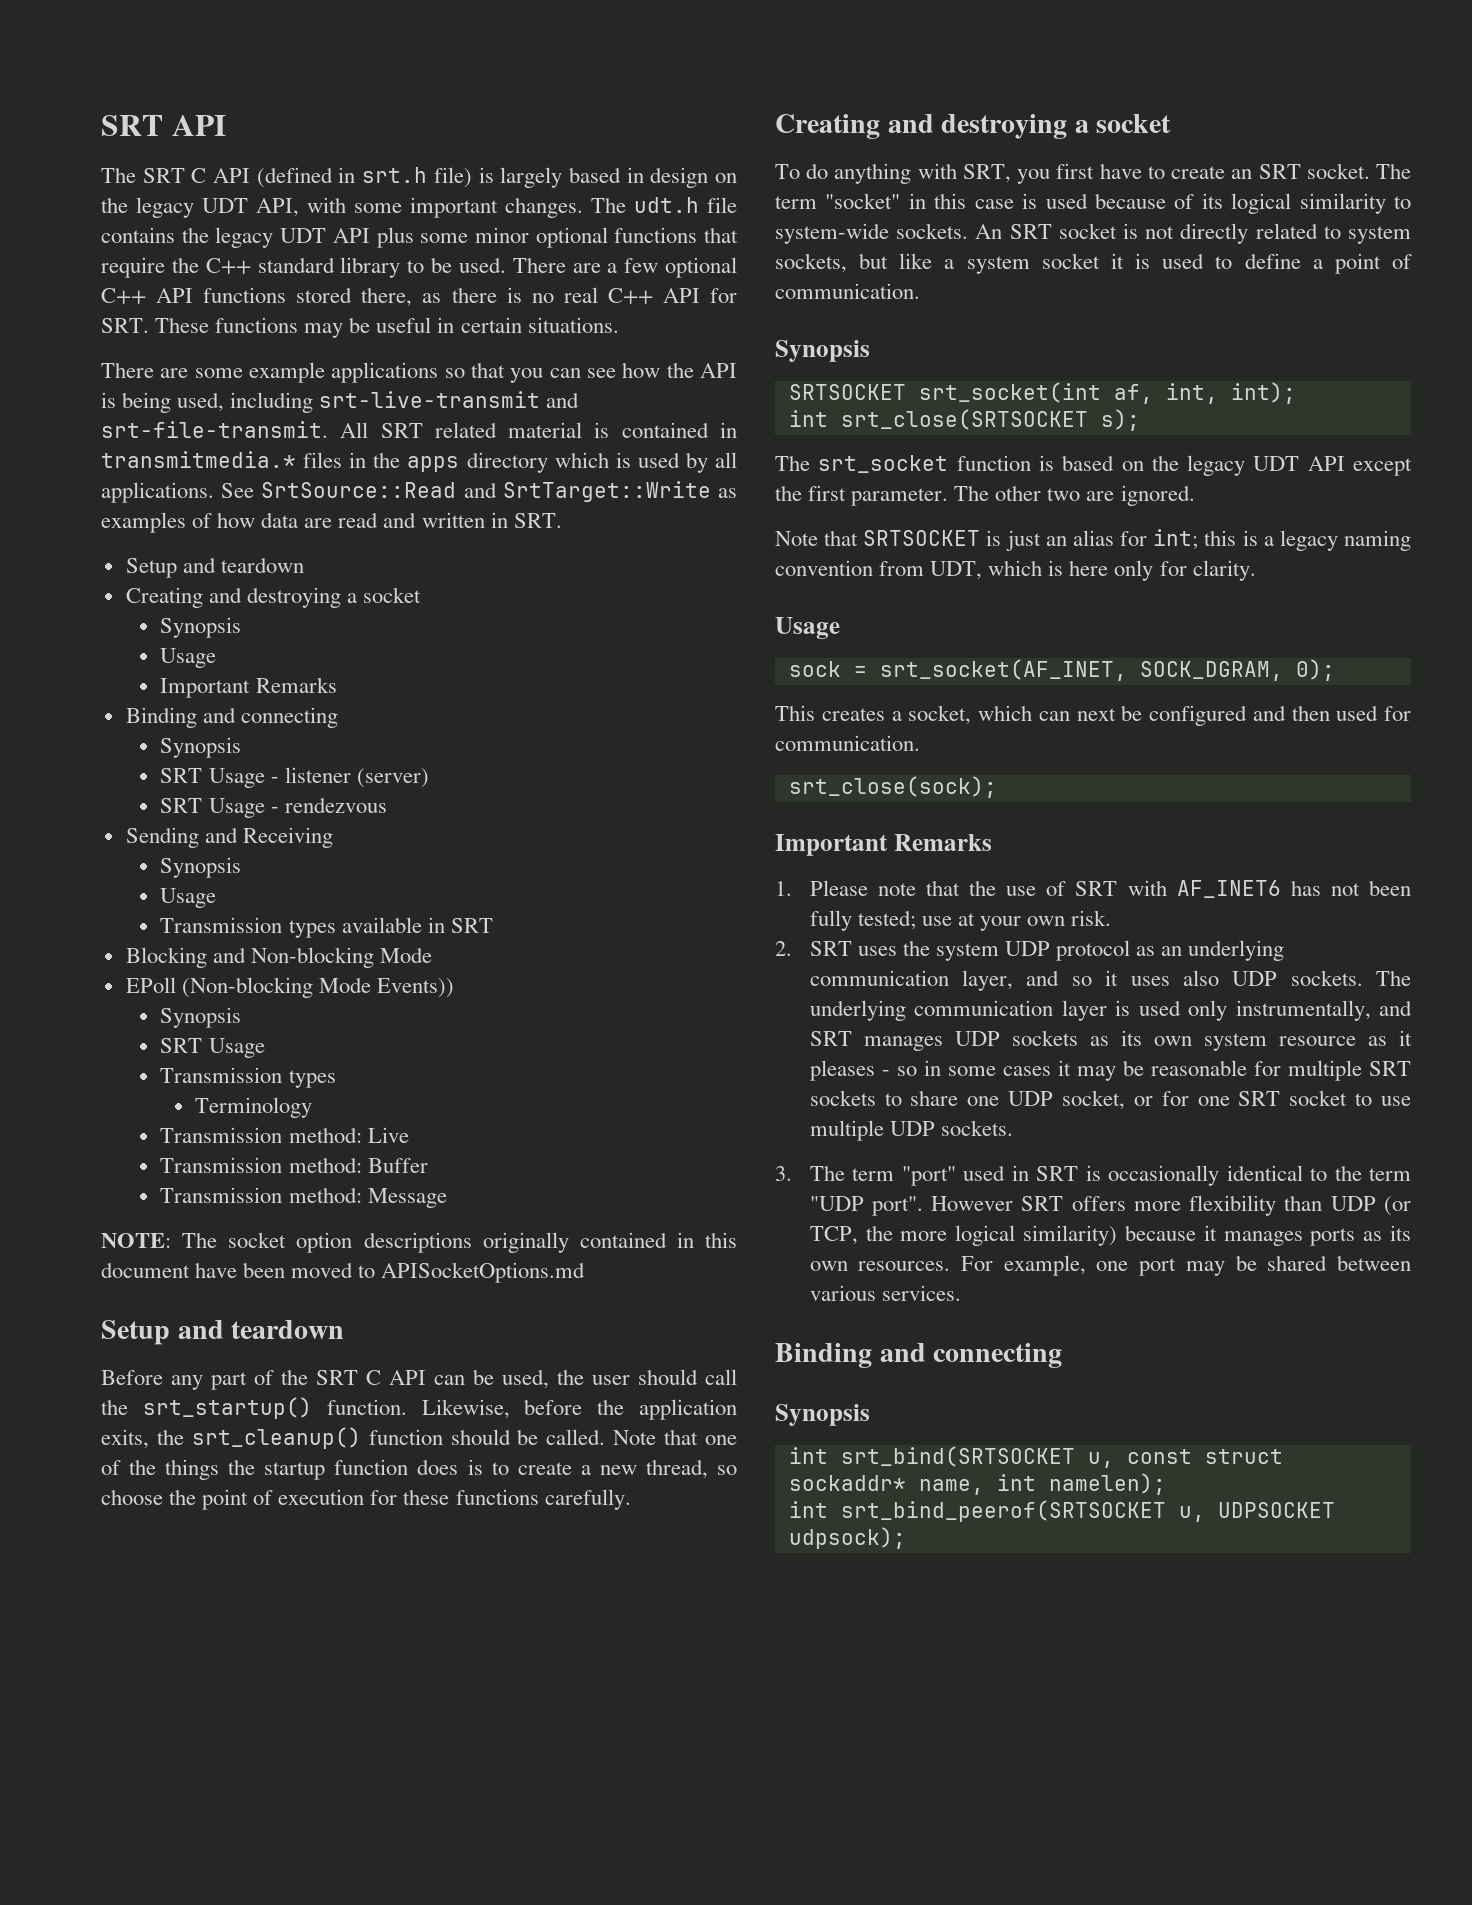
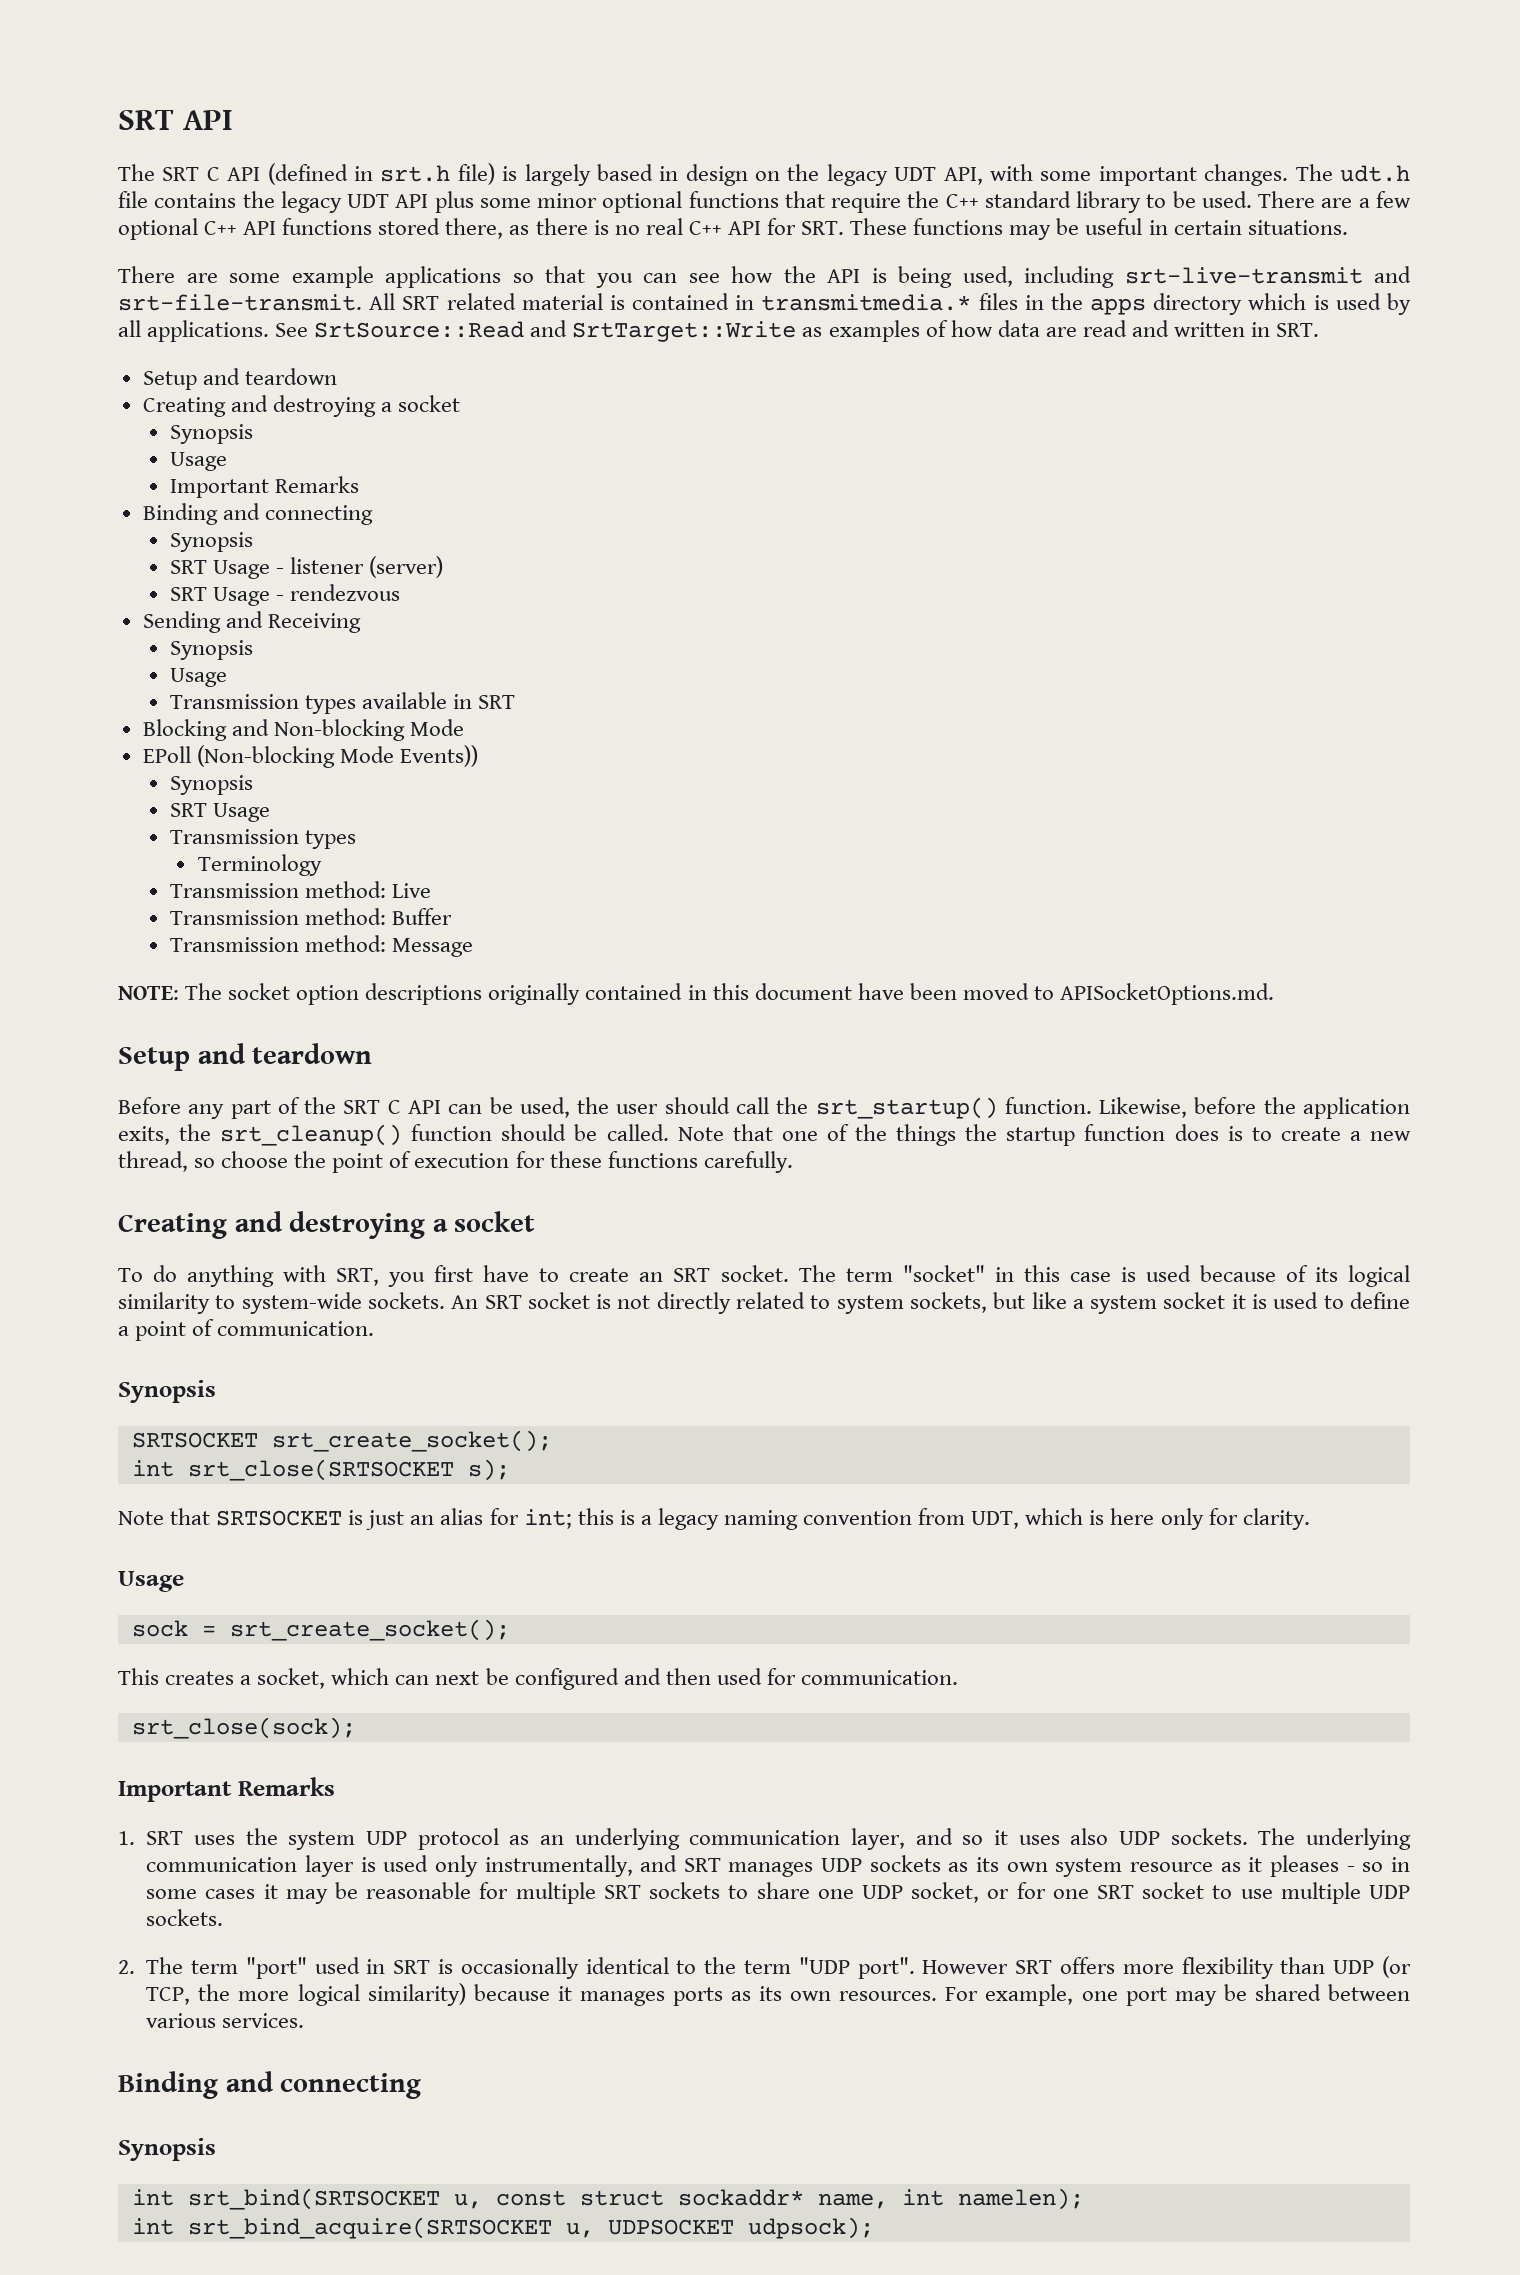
[381,1262,586,1283] APISocketOptions.md -> [1060,983,1275,1005] APISocketOptions.md.
[918,382,1296,404] srt_socket(int af, int, int); -> [271,1430,552,1452] srt_create_socket();
[775,455,1412,476] [775,485,1195,506] // The srt_socket function is based on the legacy UDT API except the first parameter. The other two are ignored. -> (510, 1470) none
[879,659,1335,681] srt_socket(AF_INET, SOCK_DGRAM, 0); -> [229,1619,510,1641] srt_create_socket();
[809,880,1411,898] [809,910,1112,931] [775,941,792,956] Please note that the use of SRT with AF_INET6 has not been fully tested; use at your own risk. // 2. -> (135, 1838) none
[775,1166,792,1181] 3. -> [118,1960,135,1974] 2.
[840,1500,1166,1522] srt_bind_peerof(SRTSOCKET -> [187,2217,552,2239] srt_bind_acquire(SRTSOCKET

